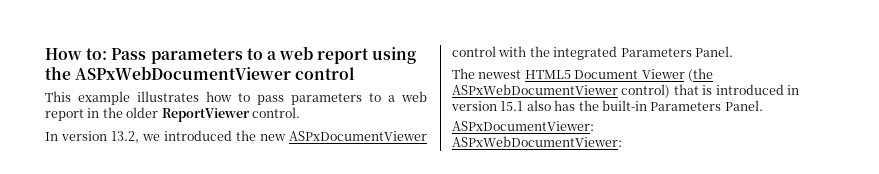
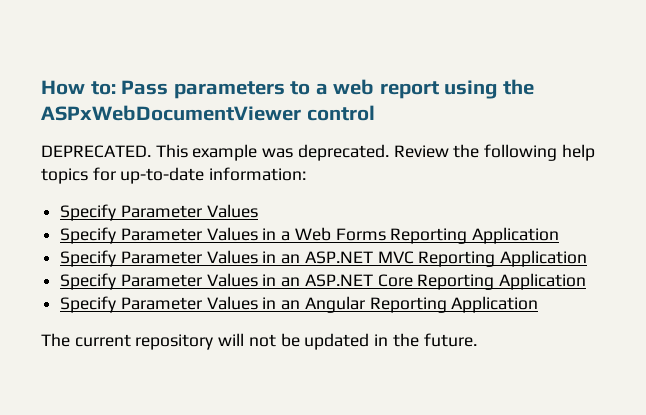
(356, 73) none -> [41,145,151,158] DEPRECATED.
[137,91,427,105] [45,107,300,122] [45,130,427,143] [452,46,733,60] [452,68,713,82] [452,84,799,98] [451,100,763,111] [452,121,594,131] [452,136,622,147] illustrates how to pass parameters to a web report in the older ReportViewer control. // In version 13.2, we introduced the new ASPxDocumentViewer control with the integrated Parameters Panel. // The newest HTML5 Document Viewer (the ASPxWebDocumentViewer control) that is introduced in version 15.1 also has the built-in Parameters Panel. // ASPxDocumentViewer: // ASPxWebDocumentViewer: -> [262,144,595,161] [41,167,307,184] [60,204,258,221] [60,227,560,244] [60,250,588,267] [60,273,587,290] [60,296,539,313] [41,333,477,350] was deprecated. Review the following help topics for up-to-date information: // Specify Parameter Values // Specify Parameter Values in a Web Forms Reporting Application // Specify Parameter Values in an ASP.NET MVC Reporting Application // Specify Parameter Values in an ASP.NET Core Reporting Application // Specify Parameter Values in an Angular Reporting Application // The current repository will not be updated in the future.

